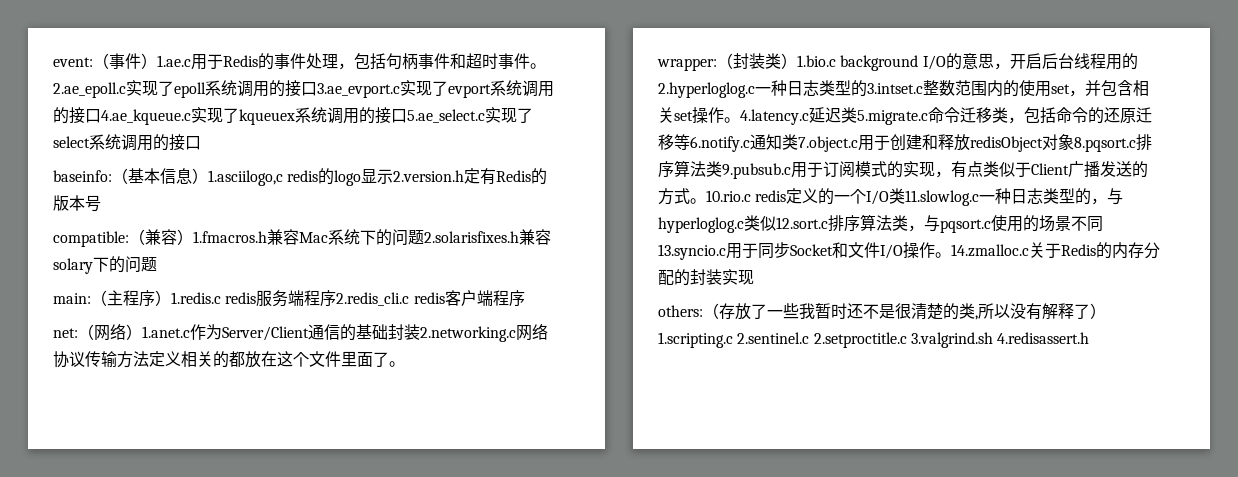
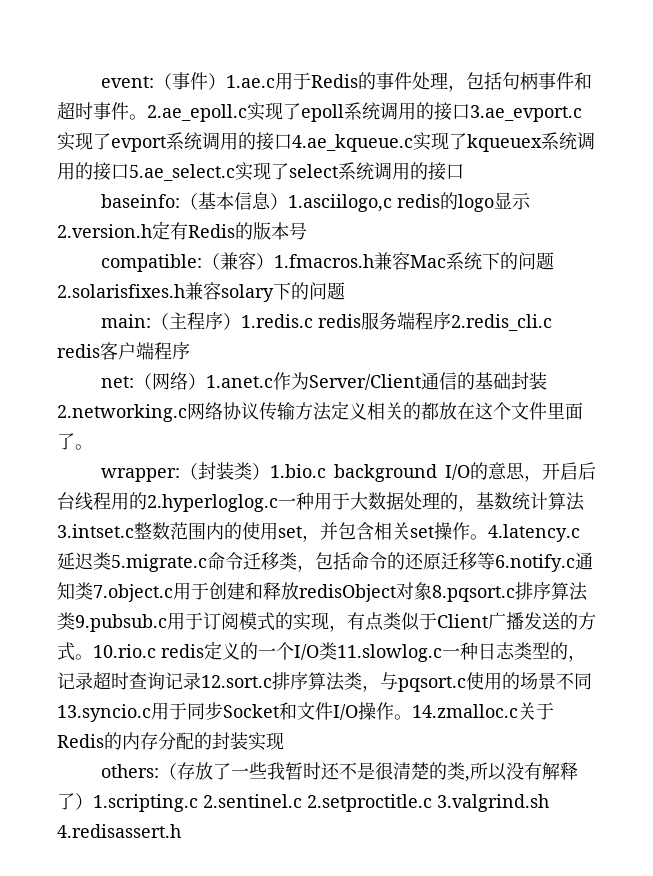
[787,80,867,97] 日志类型的 -> [314,492,585,512] 用于大数据处理的，基数统计算法
[1107,188,1124,205] [658,215,776,233] 与hyperloglog.c类似 -> [57,671,201,690] 记录超时查询记录

